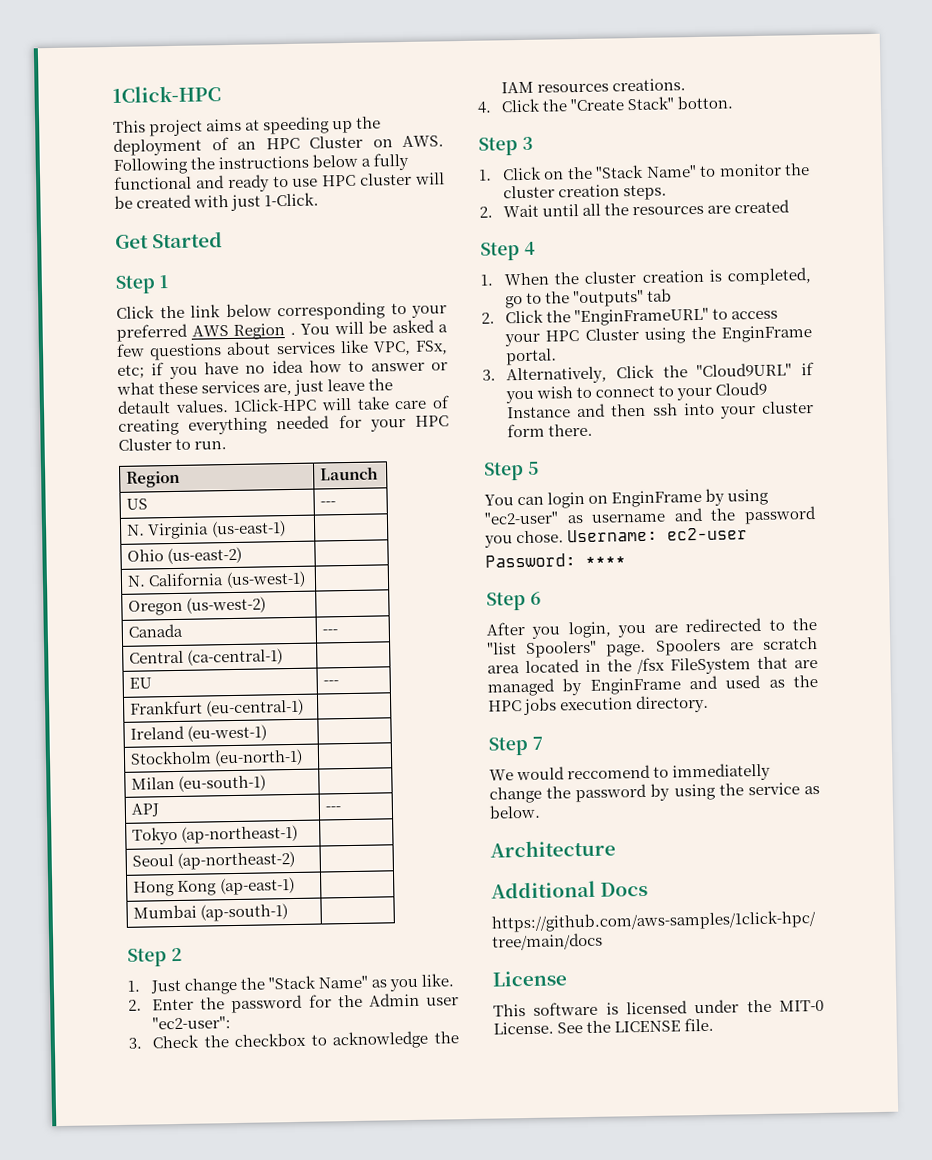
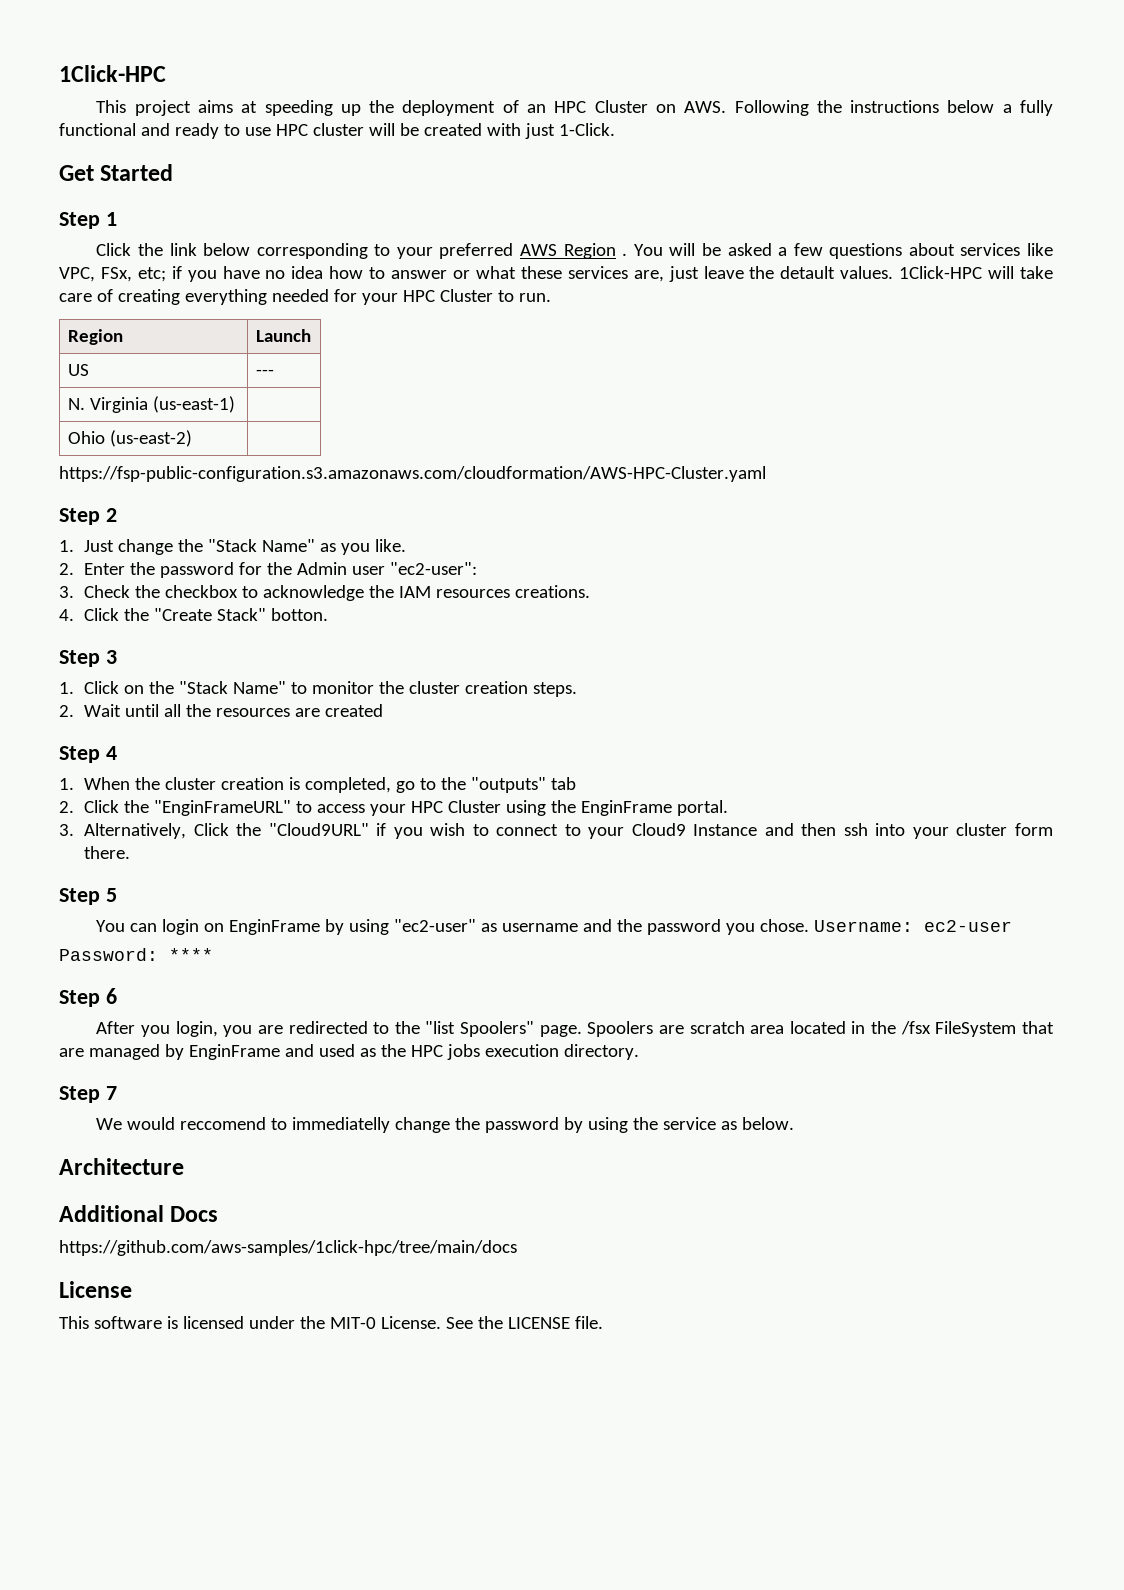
[127,570,306,589] [128,596,267,616] [128,623,184,638] [322,629,339,635] [129,648,284,666] [129,677,153,689] [323,680,340,686] [130,698,305,717] [130,724,268,742] [130,748,304,767] [131,774,267,792] [131,803,160,817] [325,806,342,812] [132,824,299,845] [132,850,296,870] [133,876,295,897] [133,903,289,922] // N. California (us-west-1) | // Oregon (us-west-2) | // Canada | --- // Central (ca-central-1) | // EU | --- // Frankfurt (eu-central-1) | // Ireland (eu-west-1) | // Stockholm (eu-north-1) | // Milan (eu-south-1) | // APJ | --- // Tokyo (ap-northeast-1) | // Seoul (ap-northeast-2) | // Hong Kong (ap-east-1) | // Mumbai (ap-south-1) | -> [59,466,766,482] // https://fsp-public-configuration.s3.amazonaws.com/cloudformation/AWS-HPC-Cluster.yaml

